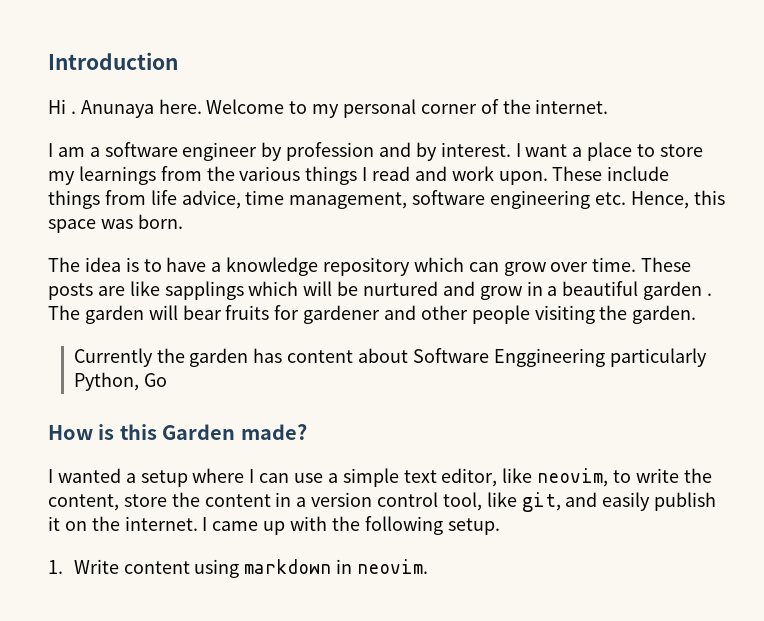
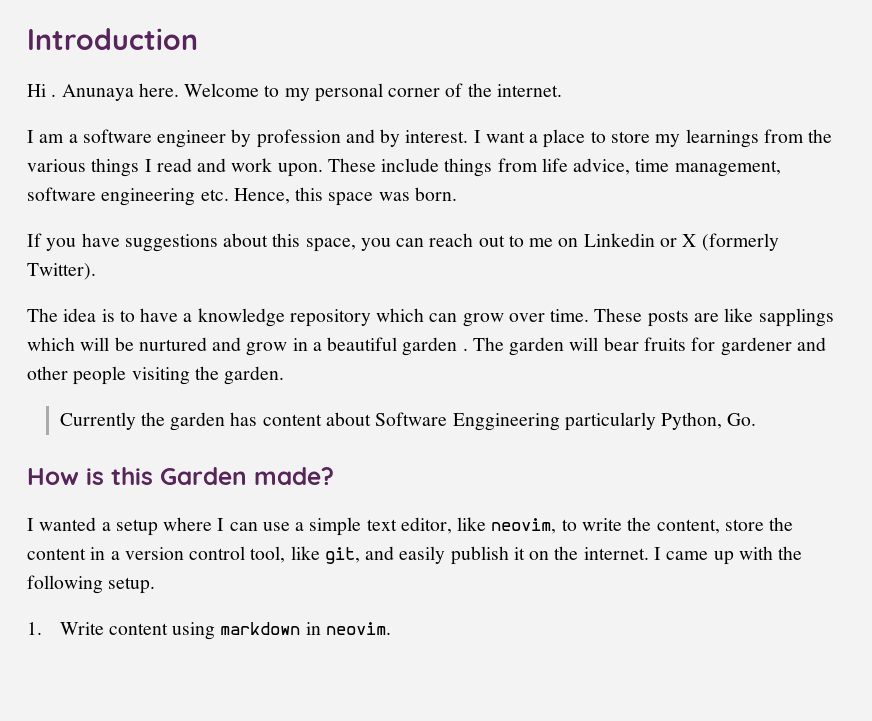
(183, 221) none -> [27,233,779,252] [27,263,96,280] // If you have suggestions about this space, you can reach out to me on Linkedin or X (formerly Twitter).
[143,373,167,387] Go -> [727,413,757,426] Go.

